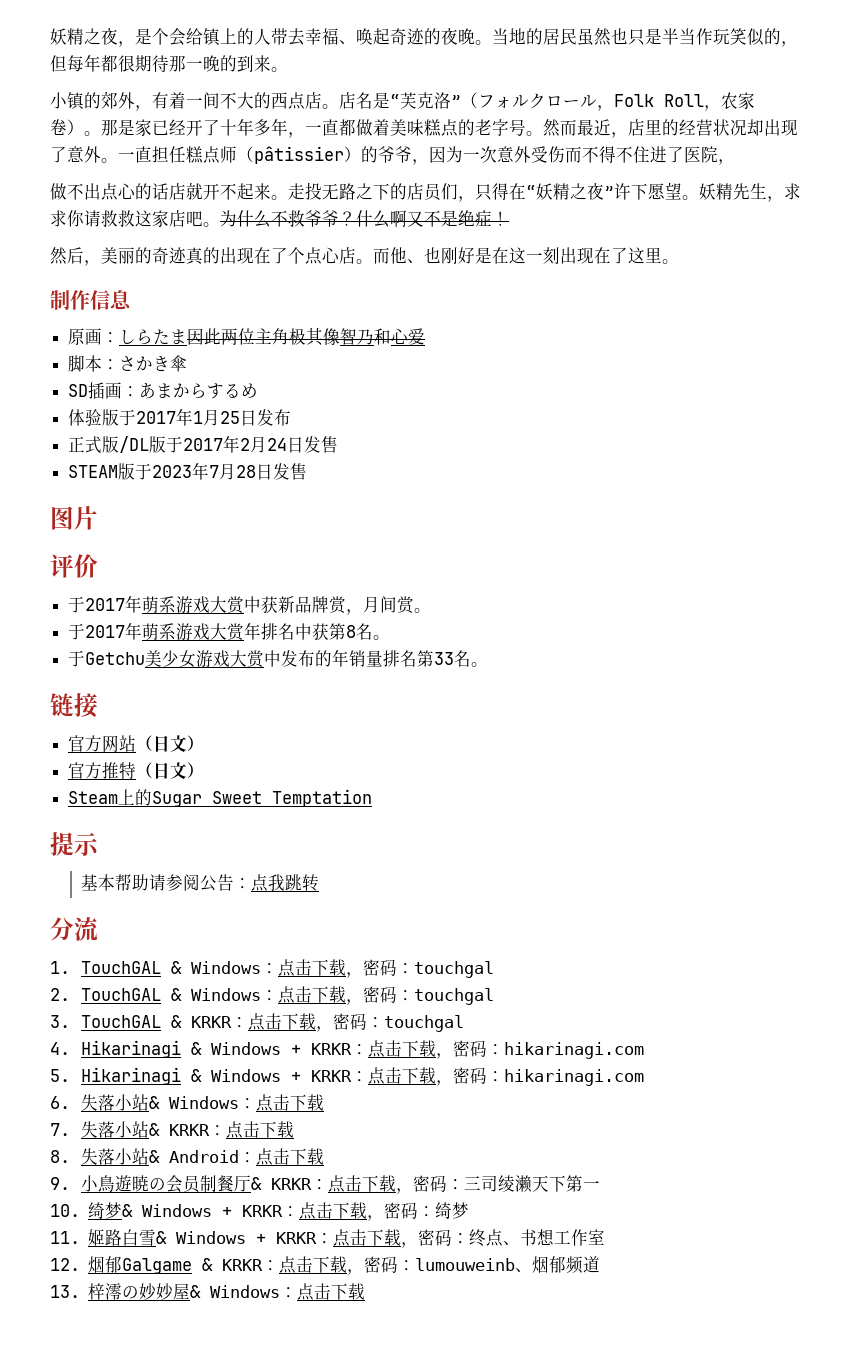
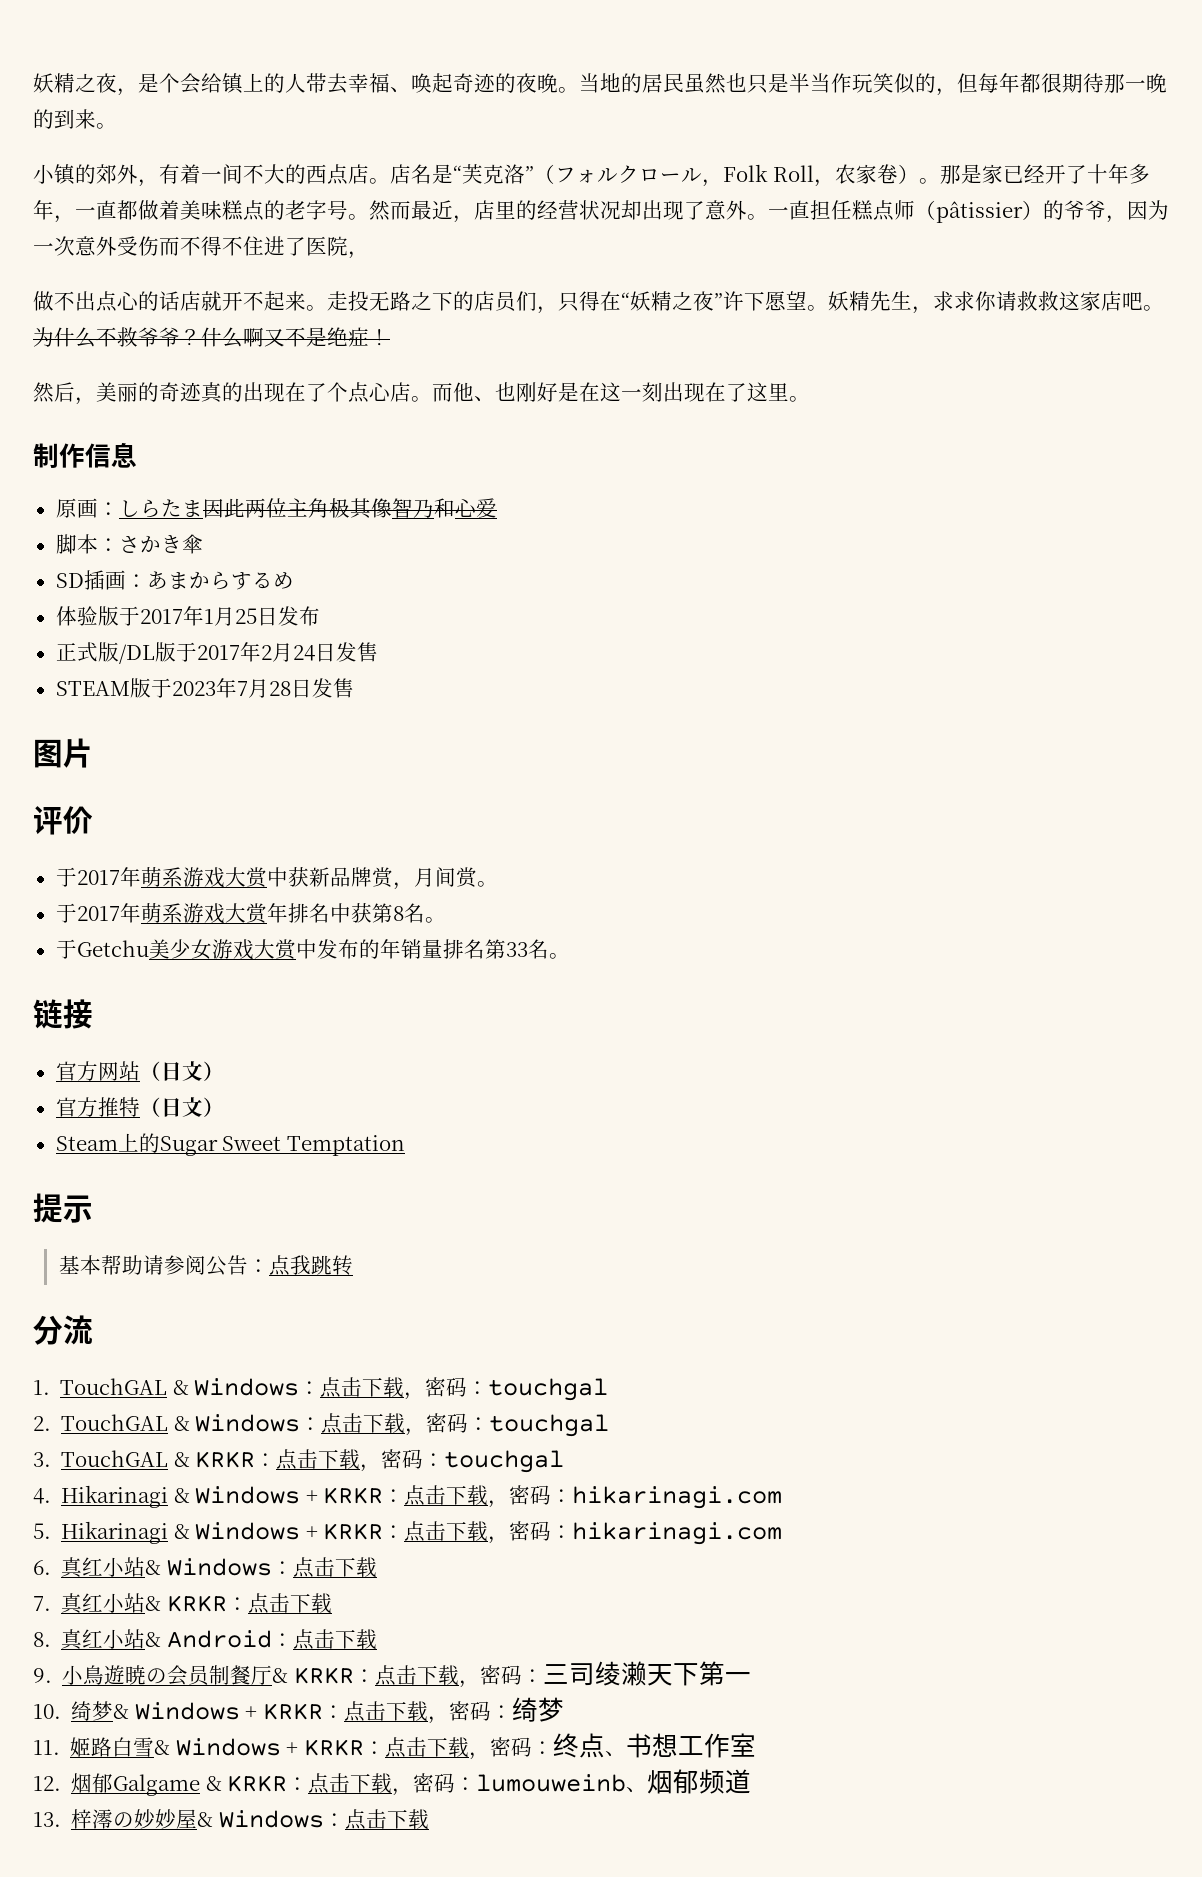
[81,1094,116,1111] 失落 -> [61,1557,104,1578] 真红
[81,1121,116,1138] 失落 -> [61,1593,104,1614] 真红
[81,1148,116,1165] 失落 -> [61,1629,104,1650] 真红

